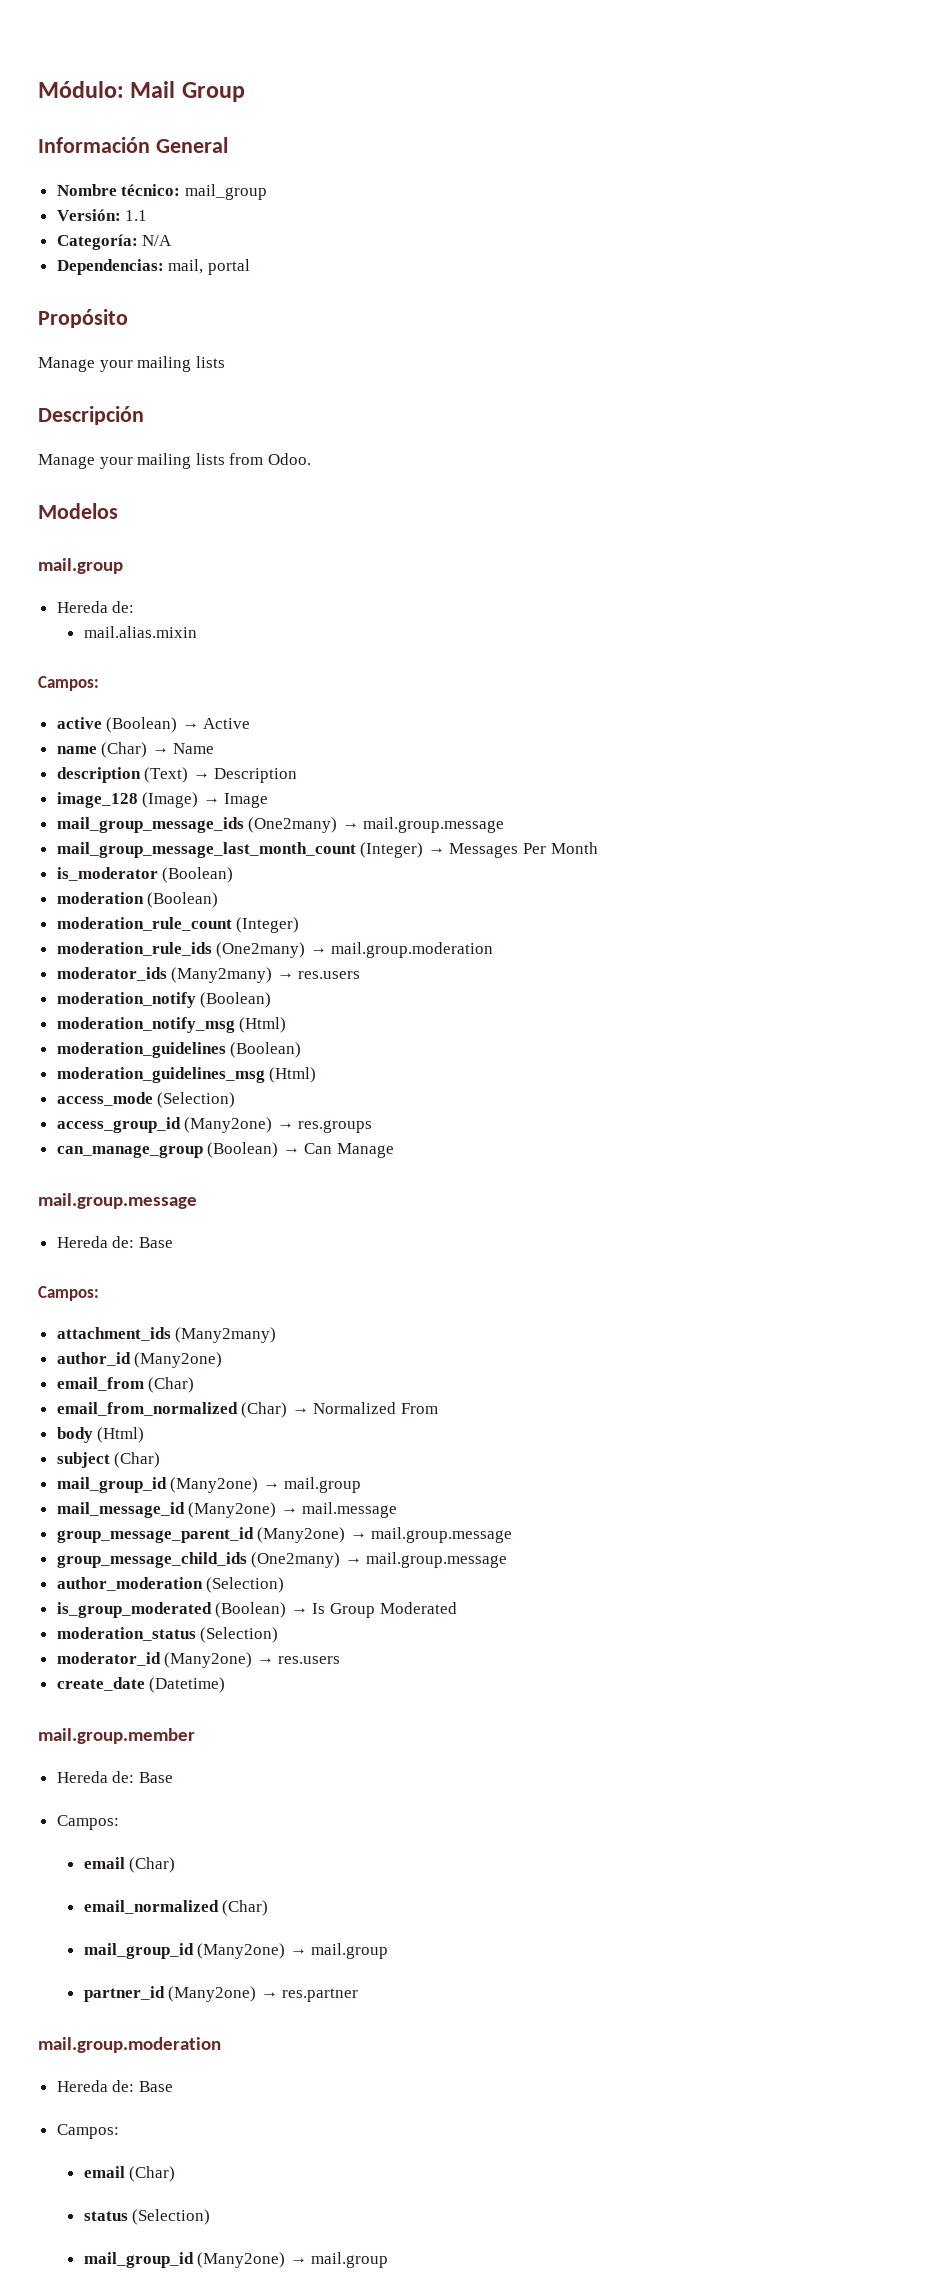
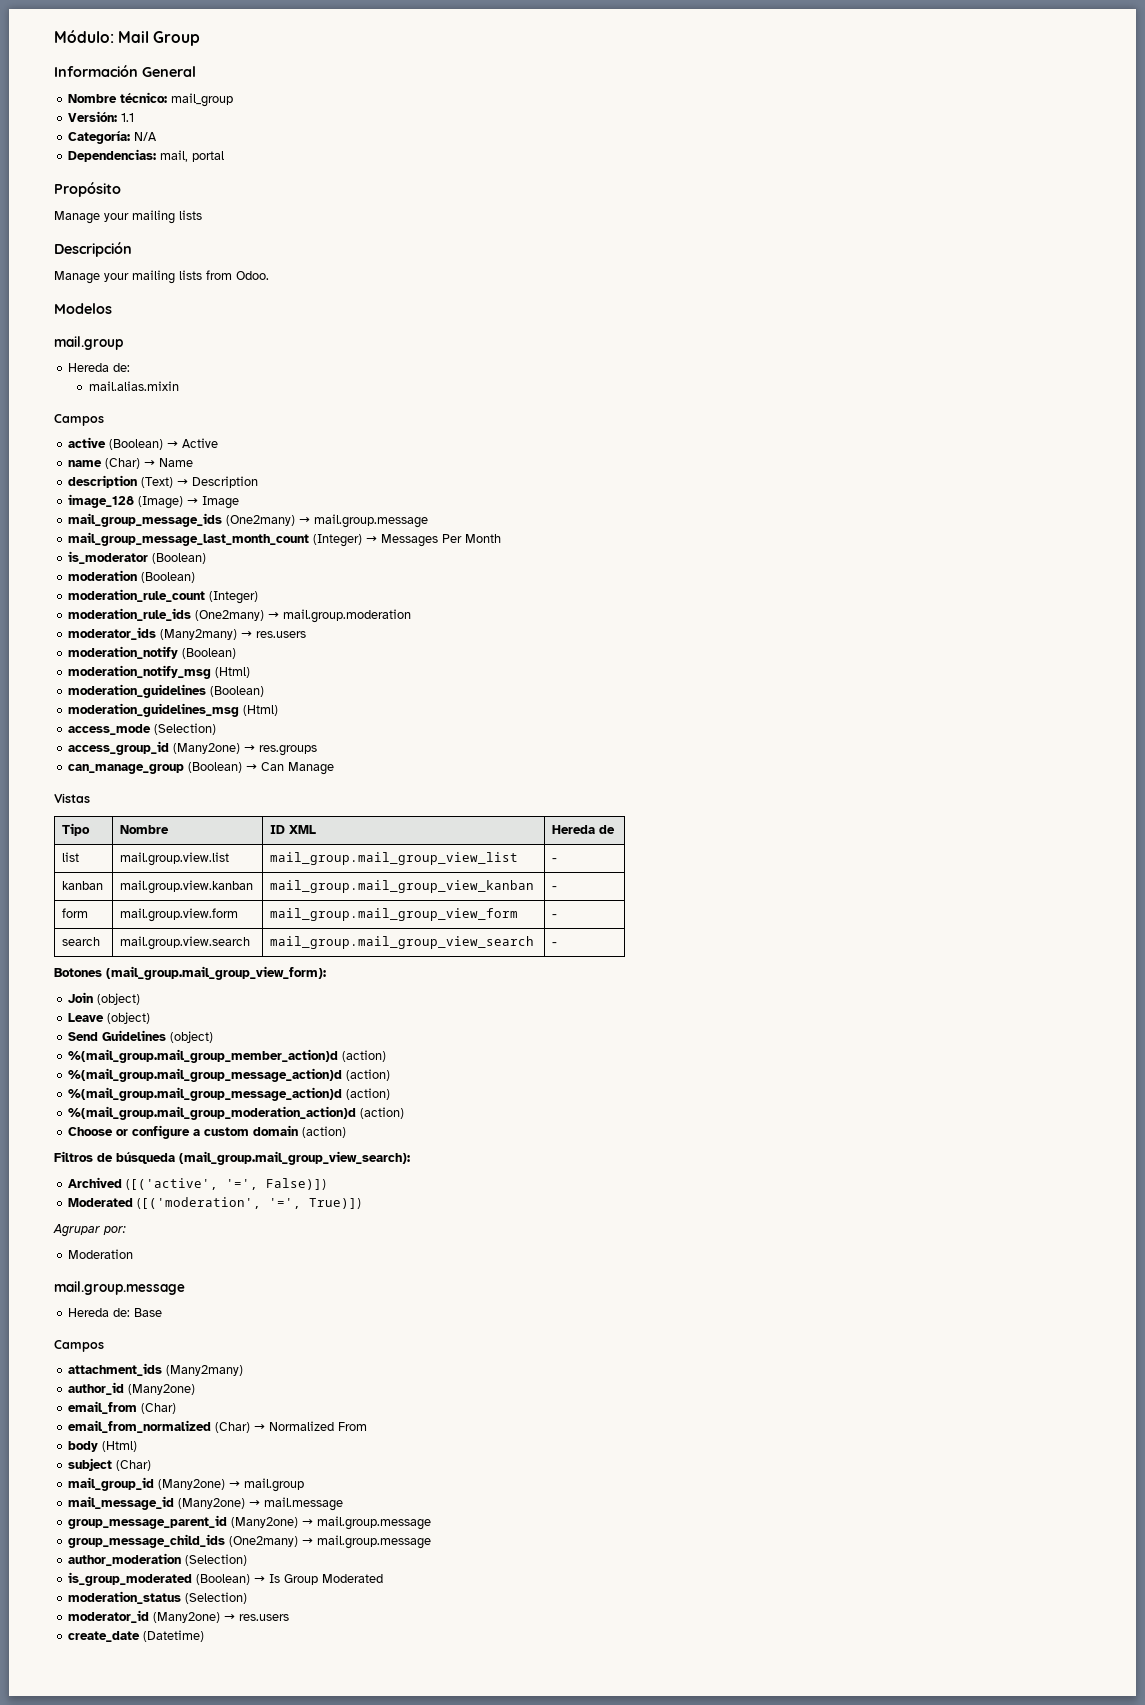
[38,676,99,691] Campos: -> [54,414,104,426] Campos
(395, 1150) none -> [54,793,90,803] [62,823,91,836] [120,825,170,834] [270,825,317,834] [552,825,616,834] [62,852,80,862] [120,852,230,866] [270,852,519,865] [552,858,558,862] [62,881,104,890] [120,880,254,894] [270,880,535,893] [552,886,558,890] [62,908,89,918] [120,908,239,922] [270,908,519,921] [552,914,558,918] [62,937,101,946] [120,936,251,950] [270,936,535,949] [552,942,558,946] [54,966,326,980] [68,992,141,1005] [68,1012,151,1024] [68,1030,214,1043] [68,1049,387,1063] [68,1068,391,1082] [68,1087,391,1101] [68,1106,405,1120] [68,1125,347,1139] [54,1151,410,1165] [68,1177,327,1190] [68,1197,362,1209] [53,1224,126,1237] [68,1249,134,1259] // Vistas // Tipo | Nombre | ID XML | Hereda de // list | mail.group.view.list | mail_group.mail_group_view_list | - // kanban | mail.group.view.kanban | mail_group.mail_group_view_kanban | - // form | mail.group.view.form | mail_group.mail_group_view_form | - // search | mail.group.view.search | mail_group.mail_group_view_search | - // Botones (mail_group.mail_group_view_form): // Join (object) // Leave (object) // Send Guidelines (object) // %(mail_group.mail_group_member_action)d (action) // %(mail_group.mail_group_message_action)d (action) // %(mail_group.mail_group_message_action)d (action) // %(mail_group.mail_group_moderation_action)d (action) // Choose or configure a custom domain (action) // Filtros de búsqueda (mail_group.mail_group_view_search): // Archived ([('active', '=', False)]) // Moderated ([('moderation', '=', True)]) // Agrupar por: // Moderation
[38,1286,99,1301] Campos: -> [54,1340,104,1352] Campos
[38,1728,195,1744] [56,1771,173,1783] [56,1815,119,1830] [83,1857,176,1873] [83,1900,269,1916] [83,1943,389,1959] [83,1986,359,2002] [38,2037,221,2053] [56,2080,173,2092] [56,2124,119,2139] [83,2166,176,2182] [83,2209,211,2225] [83,2252,389,2268] // mail.group.member // Hereda de: Base // Campos: // email (Char) // email_normalized (Char) // mail_group_id (Many2one) → mail.group // partner_id (Many2one) → res.partner // mail.group.moderation // Hereda de: Base // Campos: // email (Char) // status (Selection) // mail_group_id (Many2one) → mail.group -> (205, 1636) none

